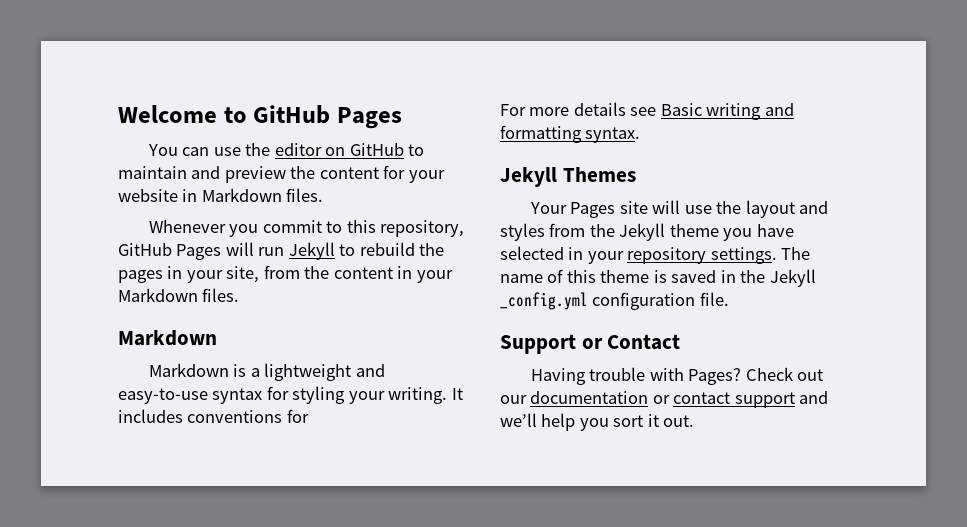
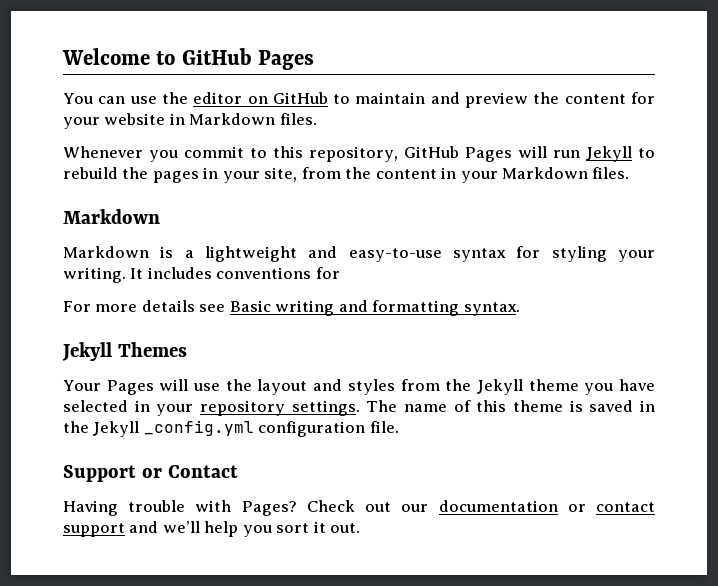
[619,201,648,214] site -> (154, 387) none

